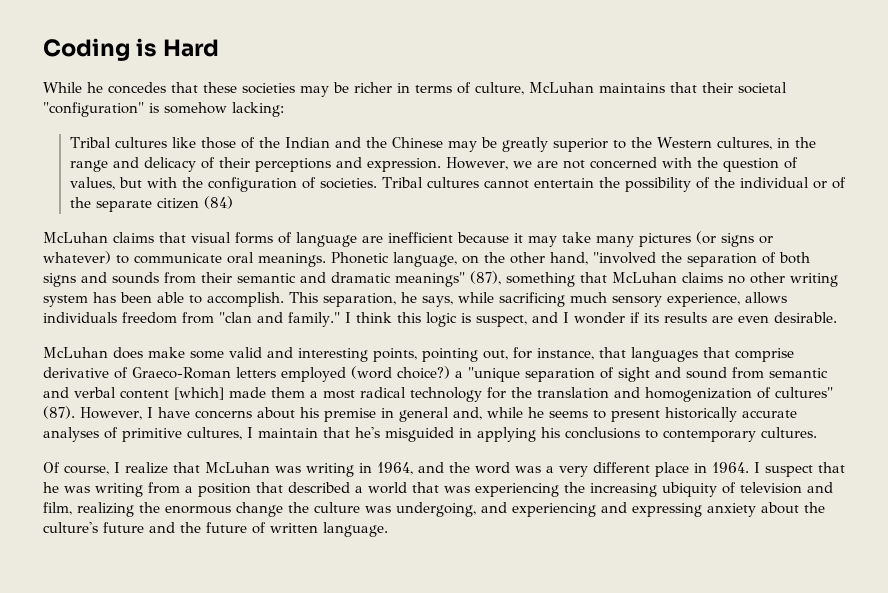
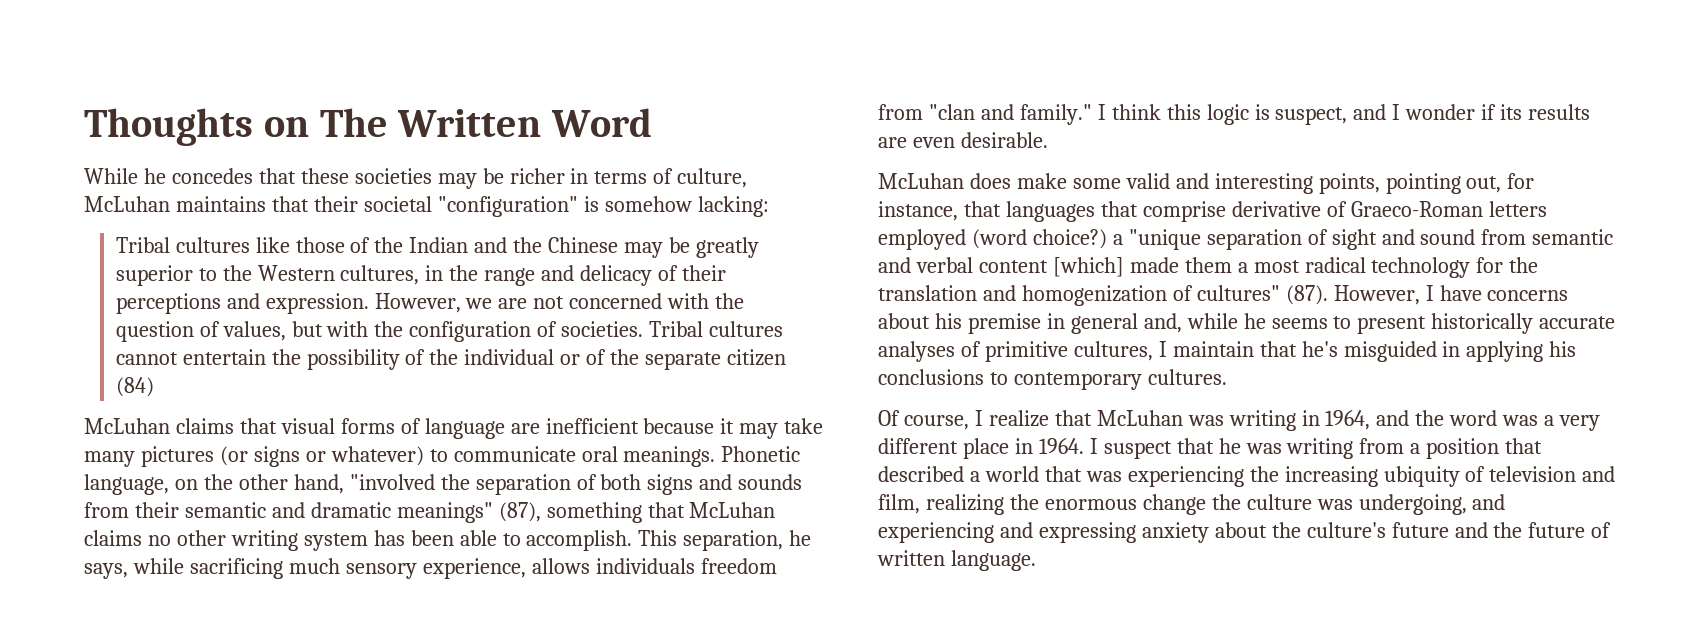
[43,38,220,61] Coding is Hard -> [84,108,653,146] Thoughts on The Written Word

